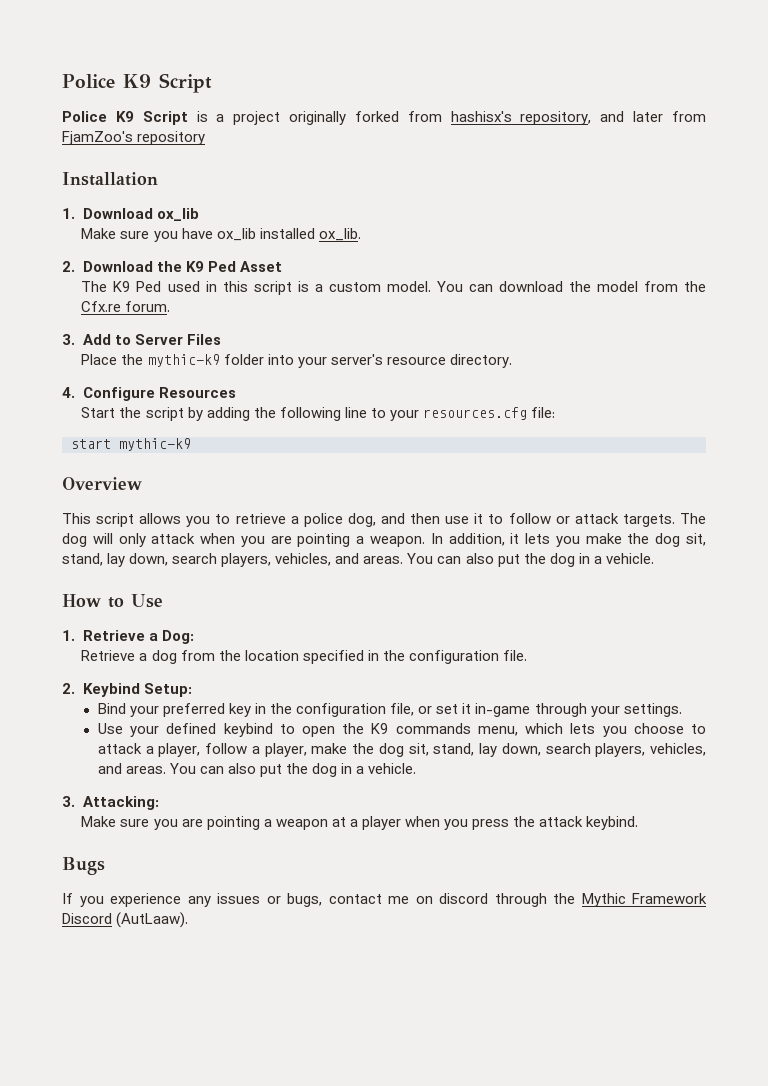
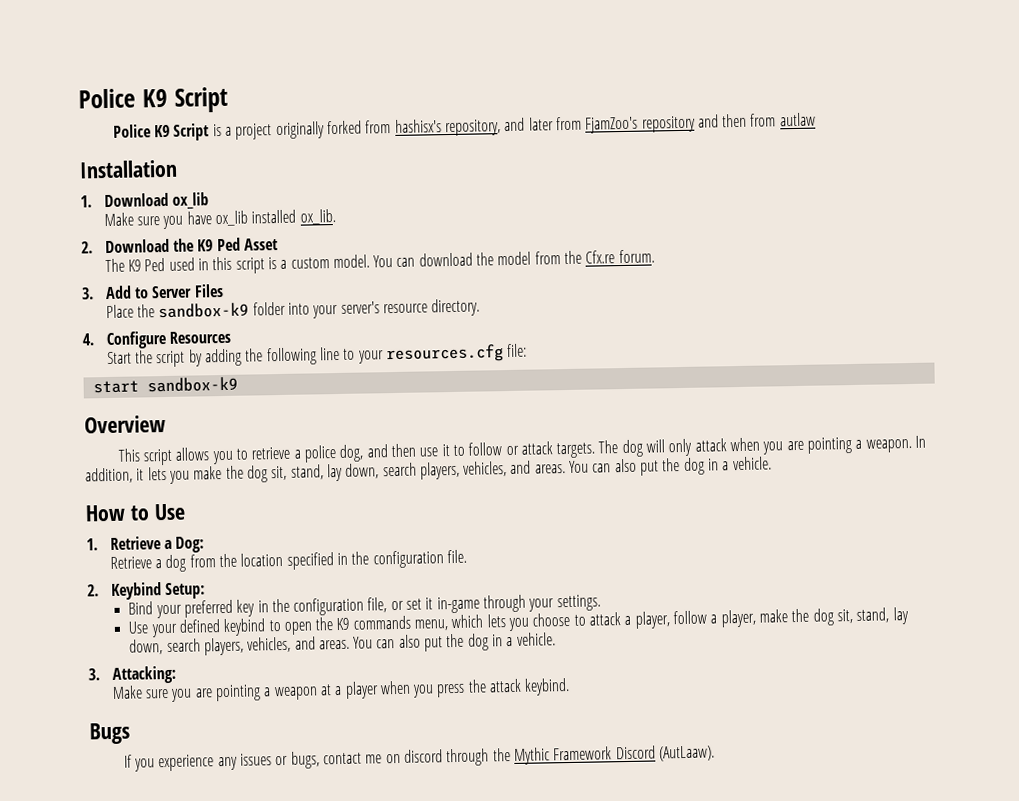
(206, 138) none -> [697,112,816,128] and then from autlaw
[147,354,220,367] mythic-k9 -> [158,302,250,319] sandbox-k9
[119,438,191,451] mythic-k9 -> [146,376,238,393] sandbox-k9

